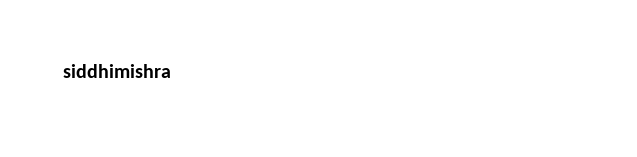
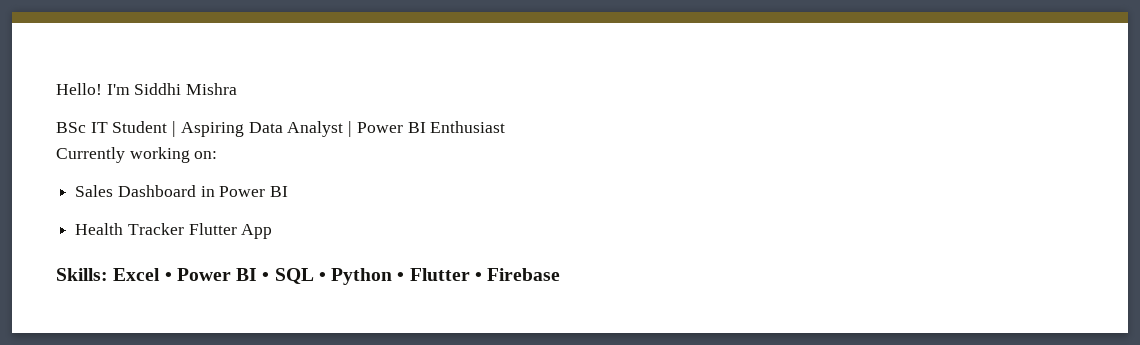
[63,64,171,78] siddhimishra -> [56,83,238,95] [56,121,506,137] [56,147,218,163] [75,185,289,197] [75,223,273,239] [56,268,561,285] Hello! I'm Siddhi Mishra // BSc IT Student | Aspiring Data Analyst | Power BI Enthusiast // Currently working on: // Sales Dashboard in Power BI // Health Tracker Flutter App // Skills: Excel • Power BI • SQL • Python • Flutter • Firebase

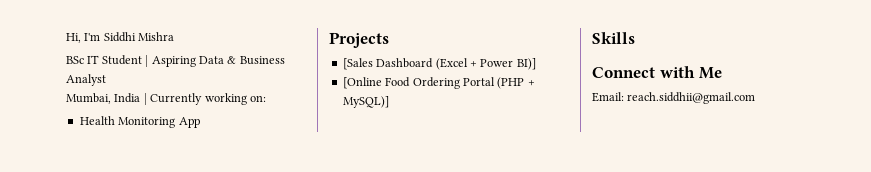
[56,83,102,95] Hello! -> [66,33,81,43] Hi,
(283, 127) none -> [227,56,285,65] & Business
[348,121,506,137] | Power BI Enthusiast // -> [66,93,147,105] // Mumbai, India |
[75,185,289,197] // Sales Dashboard in Power BI -> (266, 98) none
[127,223,237,235] Tracker Flutter -> [118,117,176,128] Monitoring
[56,268,561,285] Skills: Excel • Power BI • SQL • Python • Flutter • Firebase -> [329,32,389,48] [342,58,536,70] [342,77,535,89] [342,96,389,108] [592,32,635,44] [592,66,723,79] [592,92,756,104] Projects // [Sales Dashboard (Excel + Power BI)] // [Online Food Ordering Portal (PHP + MySQL)] // Skills // Connect with Me // Email: reach.siddhii@gmail.com

